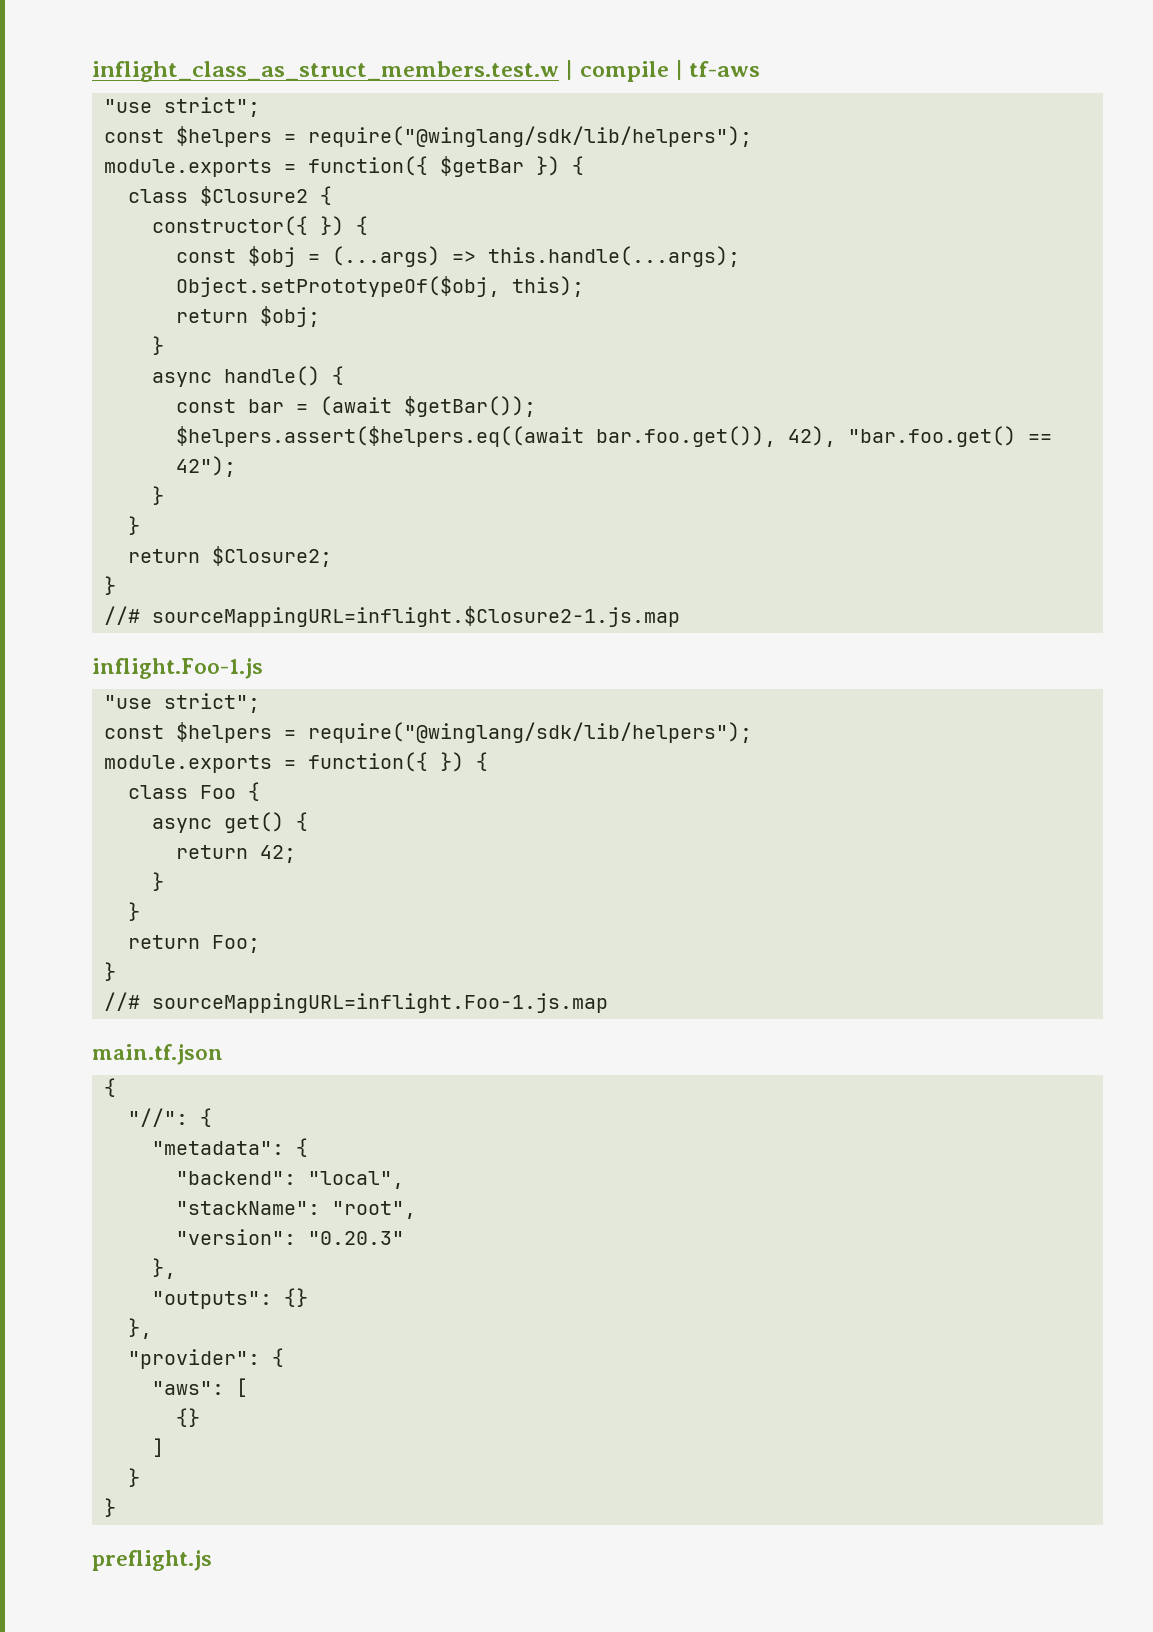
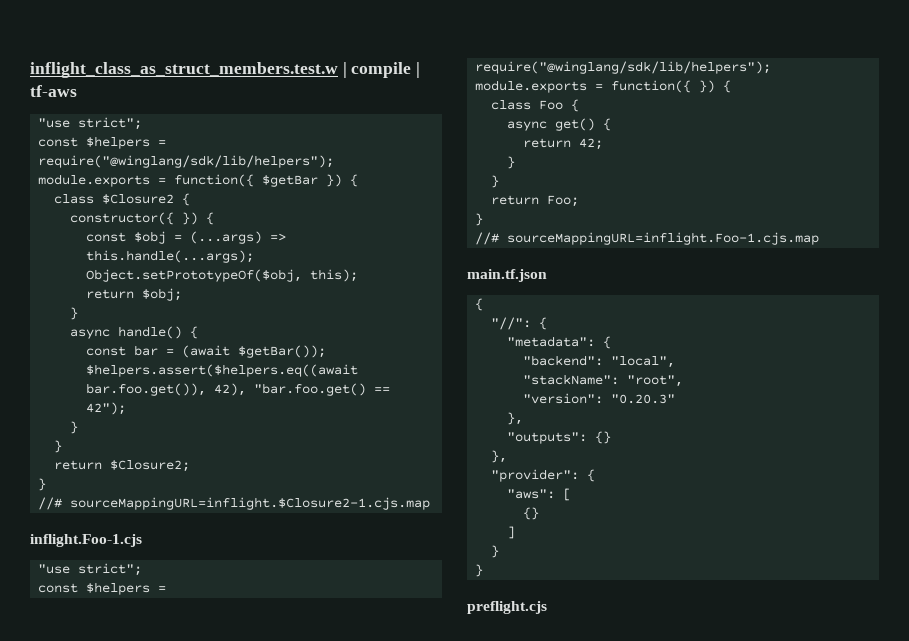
[152,606,681,627] [92,658,263,679] sourceMappingURL=inflight.$Closure2-1.js.map // inflight.Foo-1.js -> [69,497,430,510] [30,534,142,547] sourceMappingURL=inflight.$Closure2-1.cjs.map // inflight.Foo-1.cjs
[152,993,609,1013] sourceMappingURL=inflight.Foo-1.js.map -> [506,232,819,245] sourceMappingURL=inflight.Foo-1.cjs.map
[92,1550,212,1571] preflight.js -> [467,601,547,614] preflight.cjs

